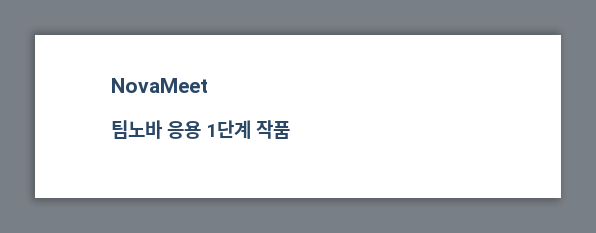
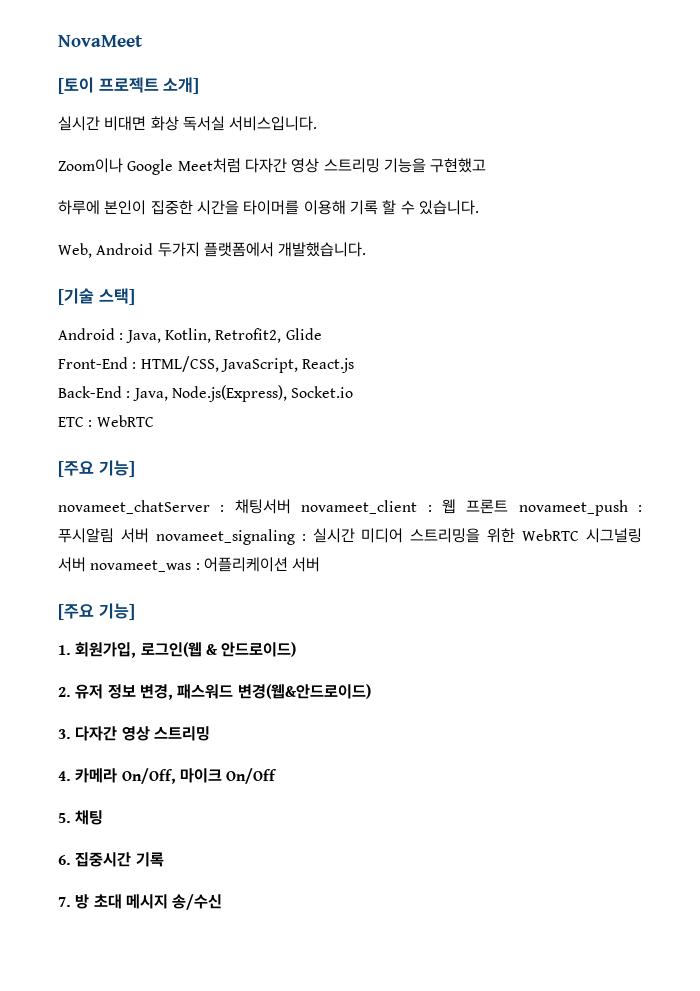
[111,120,291,139] 팀노바 응용 1단계 작품 -> [58,77,200,94] [58,116,318,131] [58,158,487,175] [58,200,479,215] [58,242,367,258] [58,288,135,305] [58,328,322,343] [58,356,355,373] [58,385,354,402] [58,415,154,427] [58,460,135,477] [58,499,642,516] [58,528,643,545] [58,557,321,572] [58,603,135,620] [58,642,297,658] [58,684,371,700] [58,726,210,741] [58,768,278,784] [58,810,104,825] [58,852,164,867] [58,894,223,910] [토이 프로젝트 소개] // 실시간 비대면 화상 독서실 서비스입니다. // Zoom이나 Google Meet처럼 다자간 영상 스트리밍 기능을 구현했고 // 하루에 본인이 집중한 시간을 타이머를 이용해 기록 할 수 있습니다. // Web, Android 두가지 플랫폼에서 개발했습니다. // [기술 스택] // Android : Java, Kotlin, Retrofit2, Glide // Front-End : HTML/CSS, JavaScript, React.js // Back-End : Java, Node.js(Express), Socket.io // ETC : WebRTC // [주요 기능] // novameet_chatServer : 채팅서버 novameet_client : 웹 프론트 novameet_push : 푸시알림 서버 novameet_signaling : 실시간 미디어 스트리밍을 위한 WebRTC 시그널링 서버 novameet_was : 어플리케이션 서버 // [주요 기능] // 1. 회원가입, 로그인(웹 & 안드로이드) // 2. 유저 정보 변경, 패스워드 변경(웹&안드로이드) // 3. 다자간 영상 스트리밍 // 4. 카메라 On/Off, 마이크 On/Off // 5. 채팅 // 6. 집중시간 기록 // 7. 방 초대 메시지 송/수신

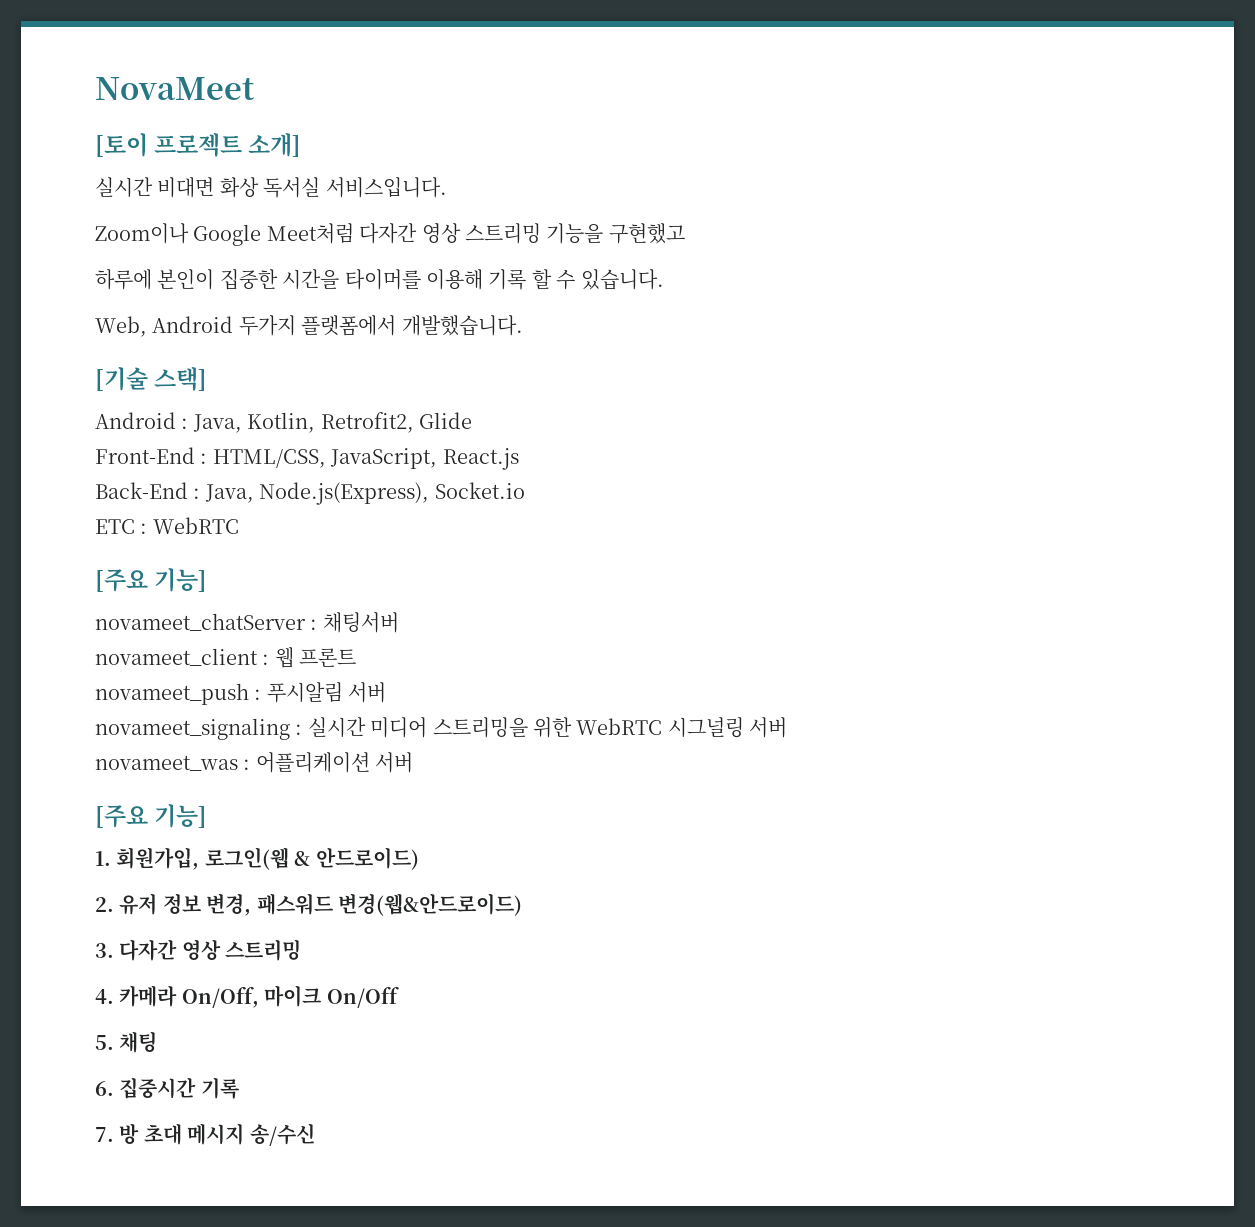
(291, 506) none -> (399, 622) //
(509, 506) none -> (357, 657) //
(149, 535) none -> (387, 692) //
(86, 564) none -> (788, 727) //

